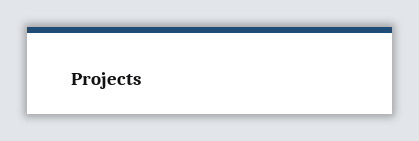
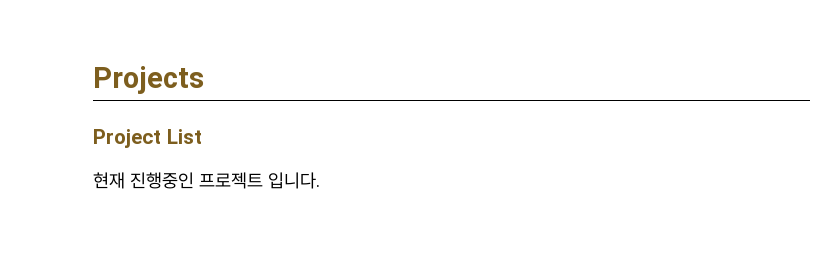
(141, 80) none -> [93,129,202,148] [93,172,320,189] // Project List // 현재 진행중인 프로젝트 입니다.

